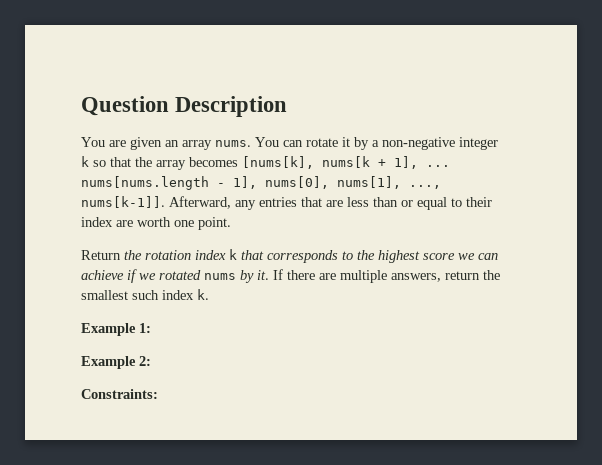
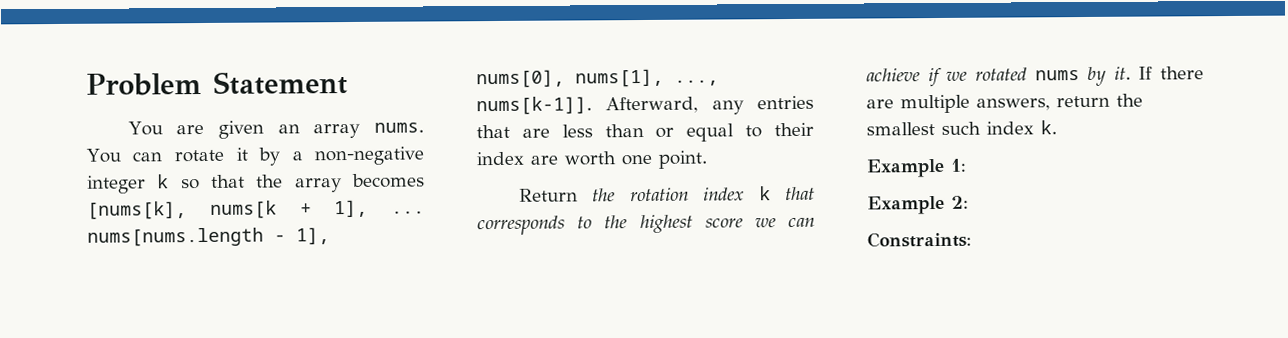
[81,96,288,117] Question Description -> [86,71,348,96] Problem Statement

